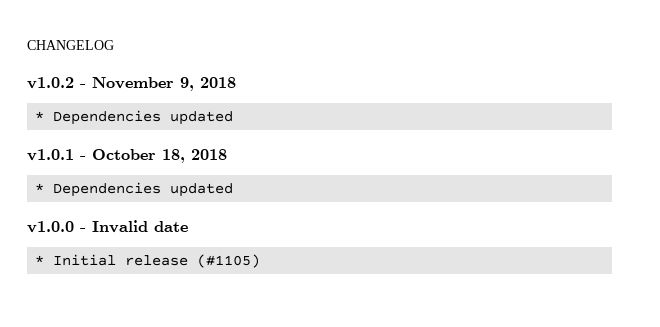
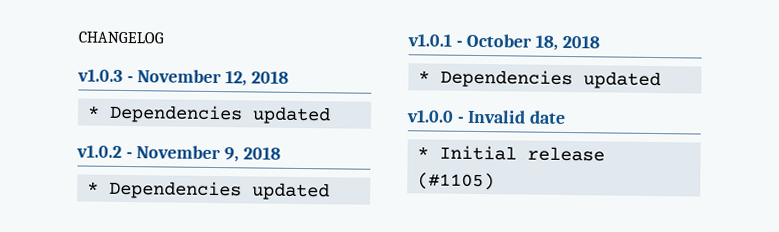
(114, 45) none -> [77,68,289,87] [86,104,331,125] // v1.0.3 - November 12, 2018 // * Dependencies updated

